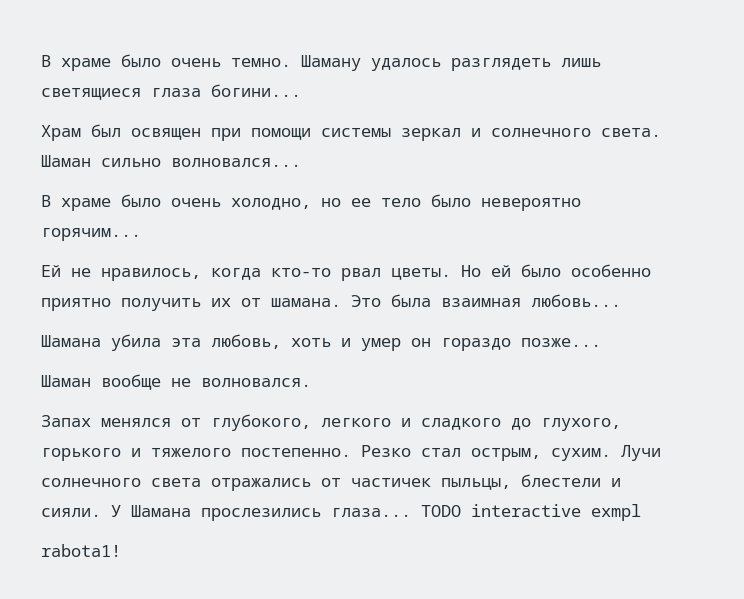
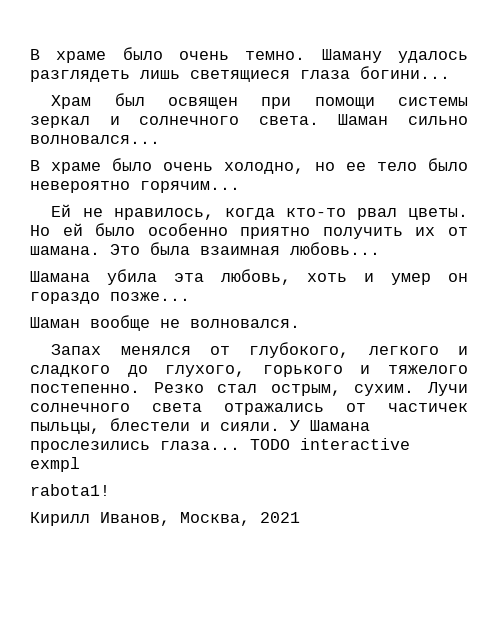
(121, 550) none -> [30,512,300,526] // Кирилл Иванов, Москва, 2021

